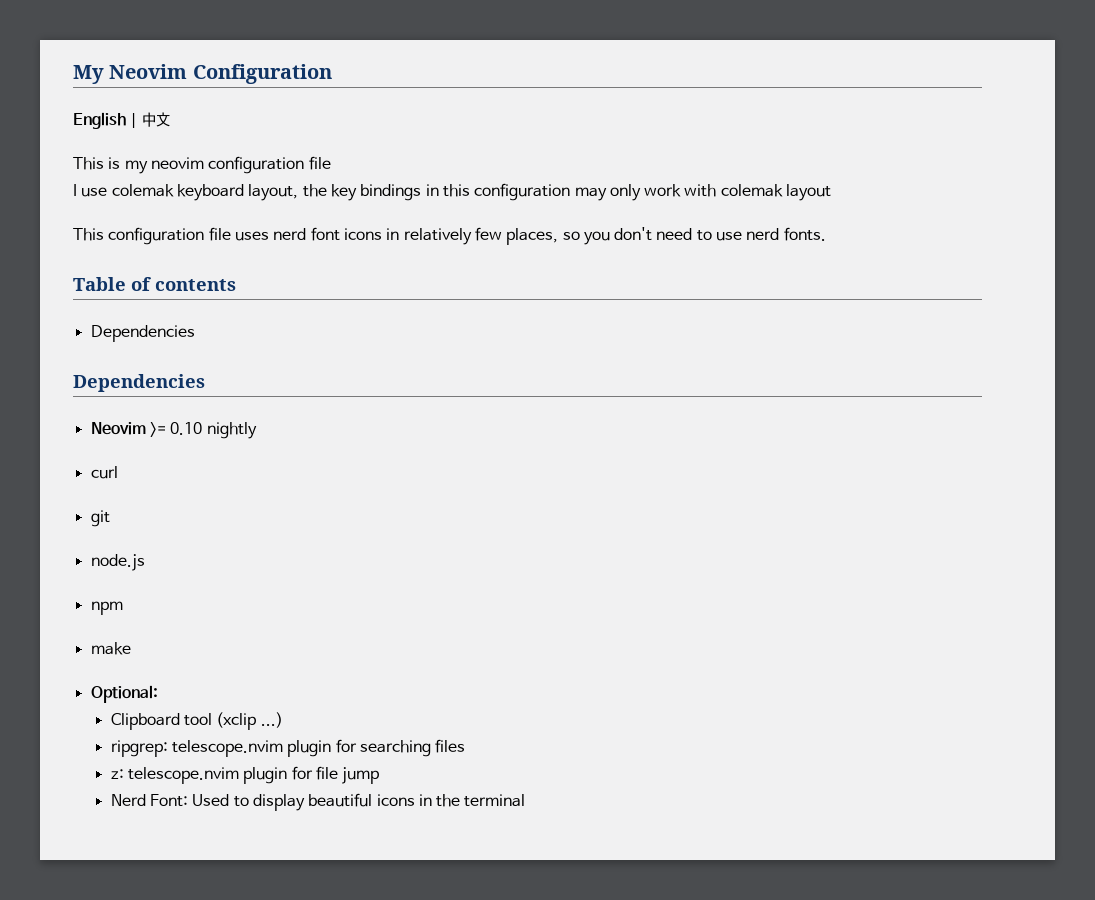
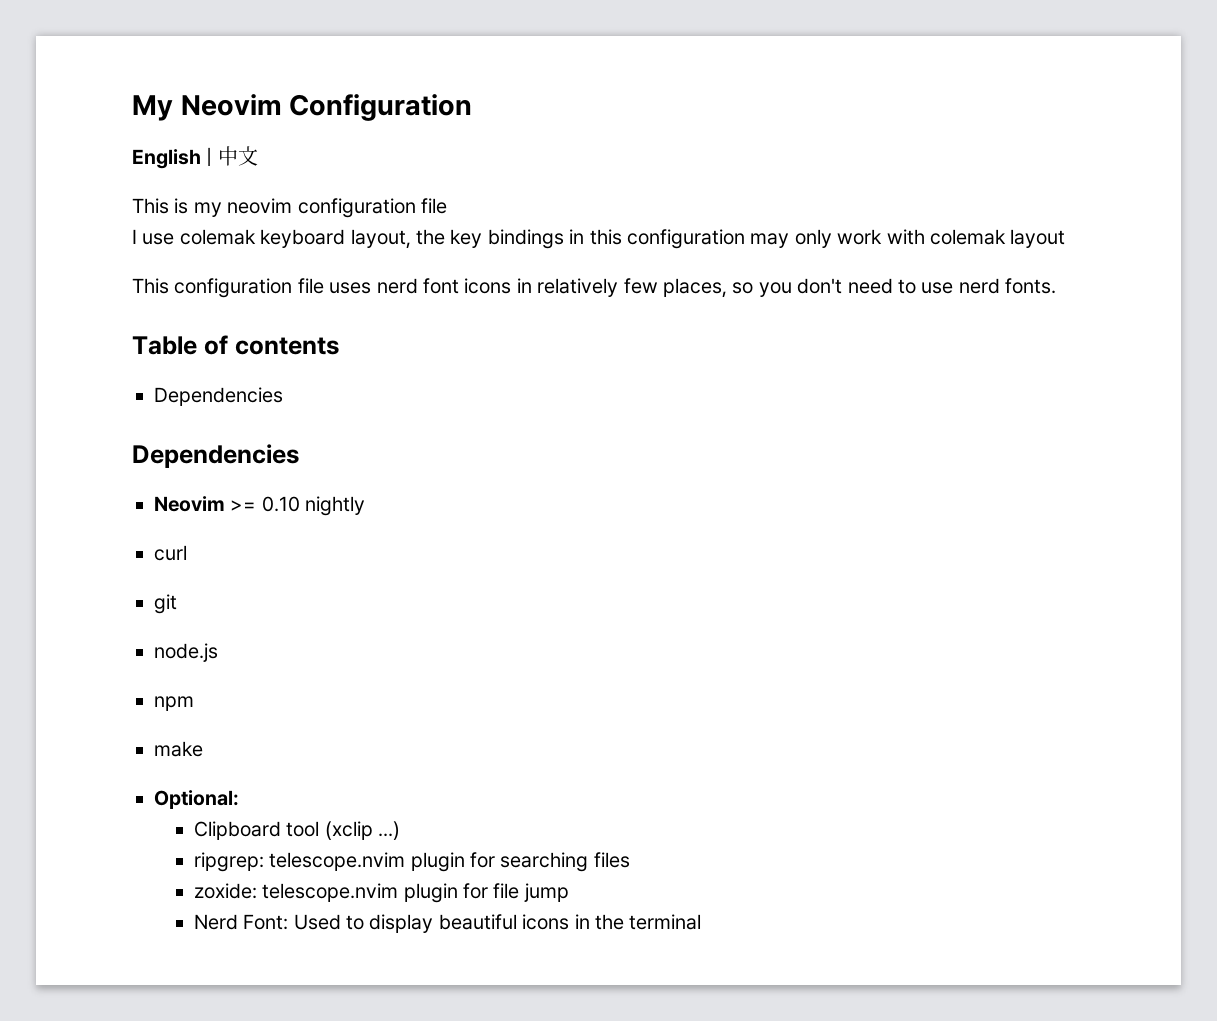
[110,769,124,779] z: -> [193,883,257,899] zoxide:

